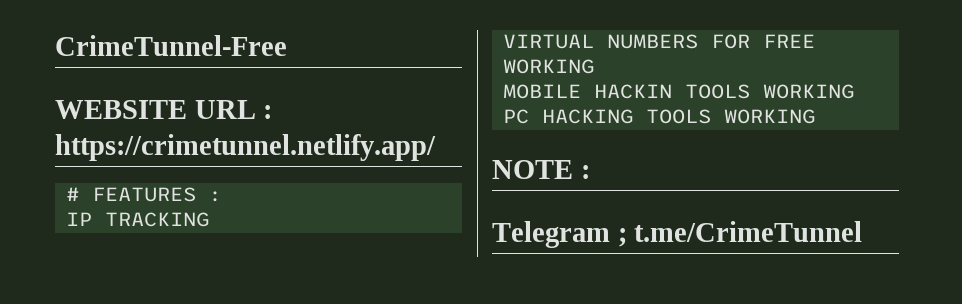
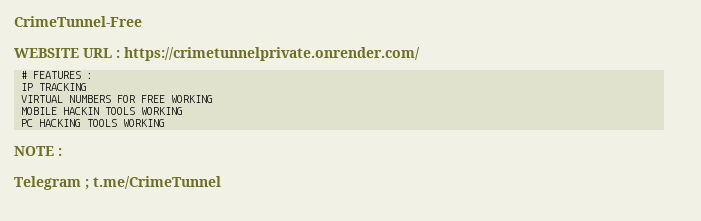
[55,134,436,161] https://crimetunnel.netlify.app/ -> [124,47,420,61] https://crimetunnelprivate.onrender.com/

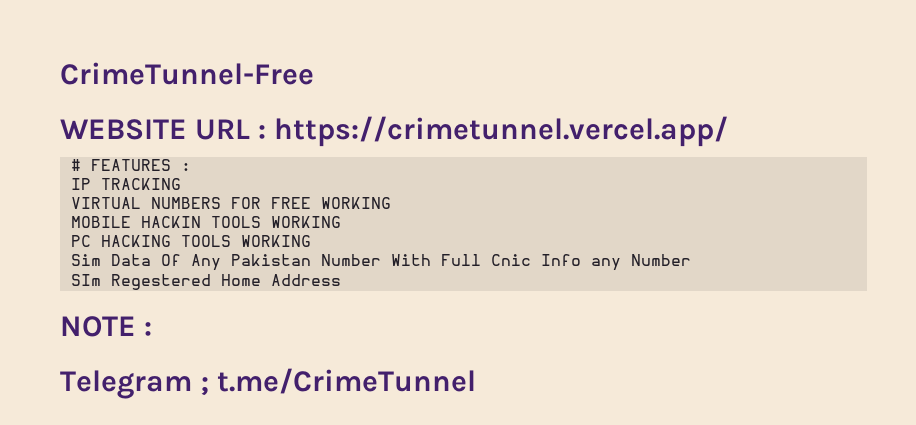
[124,47,420,61] https://crimetunnelprivate.onrender.com/ -> [274,116,729,147] https://crimetunnel.vercel.app/
(165, 123) none -> [70,254,691,271] [70,274,341,290] // Sim Data Of Any Pakistan Number With Full Cnic Info any Number // SIm Regestered Home Address

